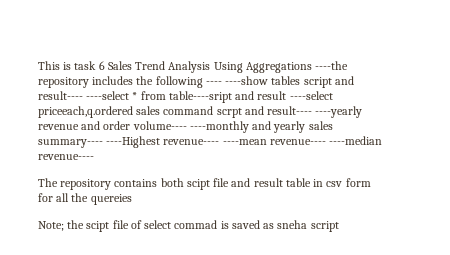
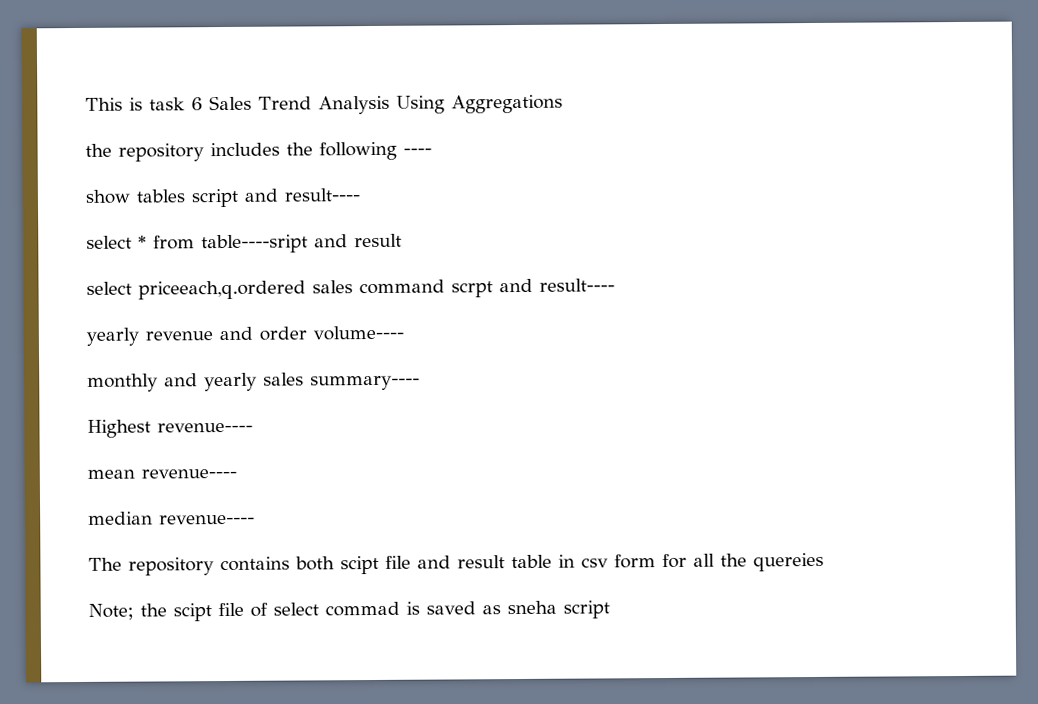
[315,61,349,70] ----the -> [85,143,112,157] // the
[225,76,269,85] ----show -> [85,189,130,204] // show
[86,91,130,100] ----select -> [86,235,132,249] // select
[289,91,333,100] ----select -> [86,281,132,295] // select
[315,106,363,118] ----yearly -> [86,327,139,346] // yearly
[189,121,249,133] ----monthly -> [87,373,158,392] // monthly
[106,136,383,148] ----Highest revenue---- ----mean revenue---- ----median -> [87,419,253,438] [87,468,237,479] [88,511,153,525] // Highest revenue---- // mean revenue---- // median

